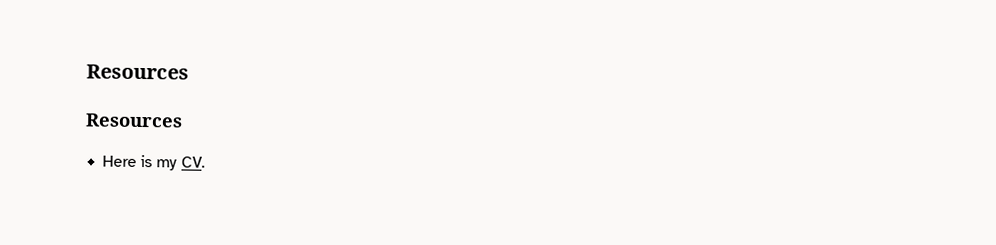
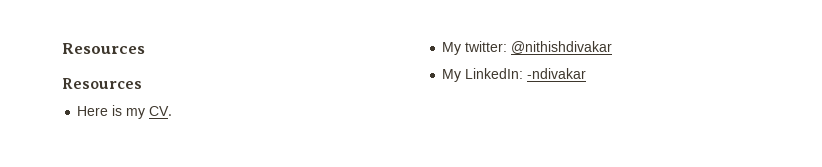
(205, 162) none -> [442,41,613,55] [442,68,587,82] // My twitter: @nithishdivakar // My LinkedIn: -ndivakar

